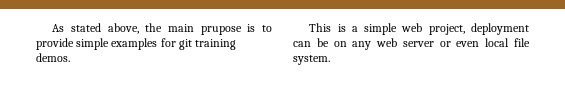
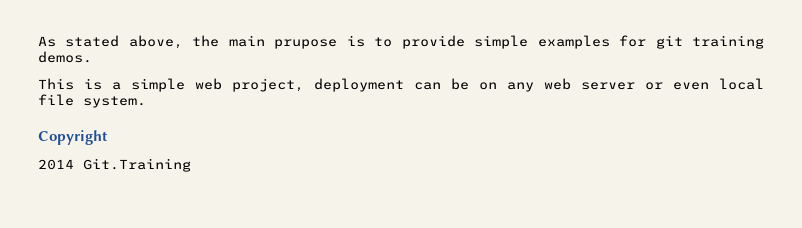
(330, 60) none -> [38,130,108,145] [38,158,191,172] // Copyright // 2014 Git.Training

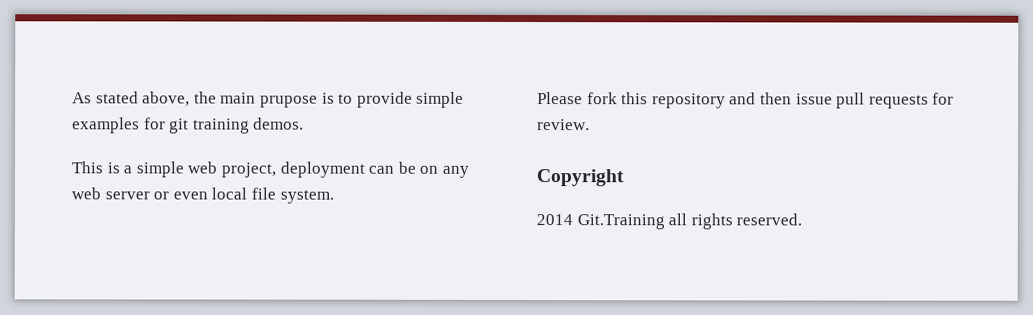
(146, 102) none -> [537,92,955,109] [537,119,590,131] // Please fork this repository and then issue pull requests for review.
(191, 165) none -> [668,213,803,230] all rights reserved.

